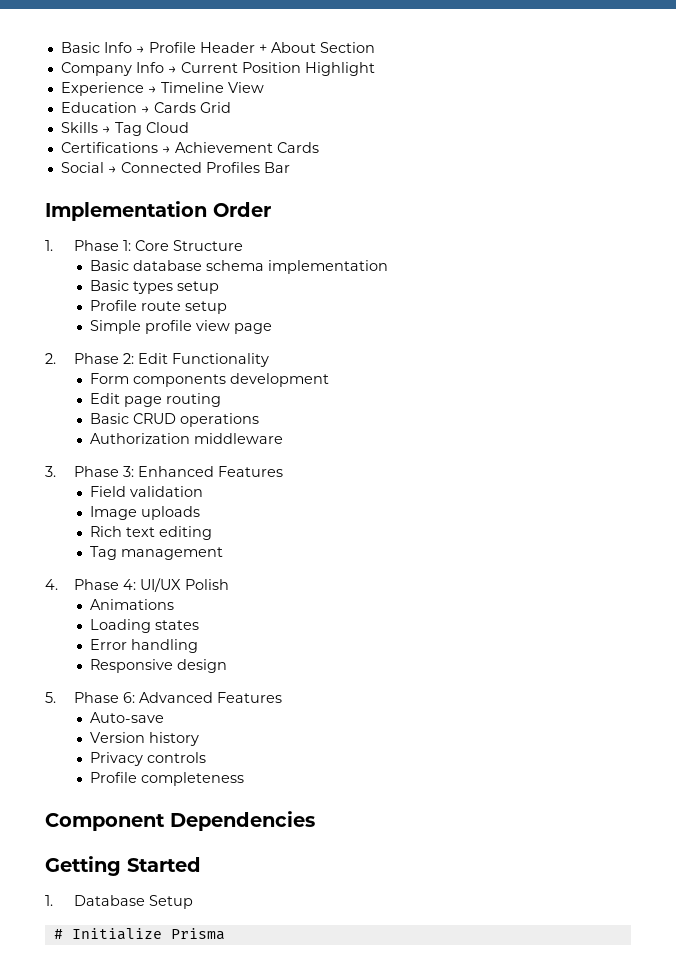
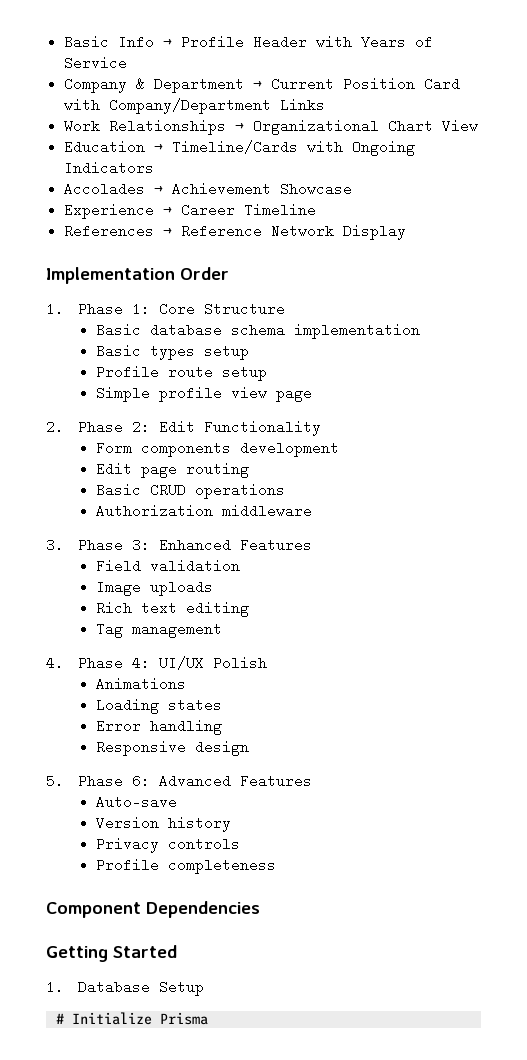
[258,42,375,53] + About Section -> [316,35,434,49] [64,56,128,70] with Years of Service
[135,62,164,73] Info -> [136,77,245,93] & Department
[304,62,375,76] [60,82,264,96] [60,102,231,113] [60,122,189,136] [60,142,319,153] [60,162,290,173] Highlight // Experience → Timeline View // Education → Cards Grid // Skills → Tag Cloud // Certifications → Achievement Cards // Social → Connected Profiles Bar -> [424,77,461,91] [64,98,326,114] [64,119,479,135] [64,140,416,156] [64,161,155,175] [64,182,353,196] [64,203,317,219] [64,224,407,240] Card with Company/Department Links // Work Relationships → Organizational Chart View // Education → Timeline/Cards with Ongoing Indicators // Accolades → Achievement Showcase // Experience → Career Timeline // References → Reference Network Display

